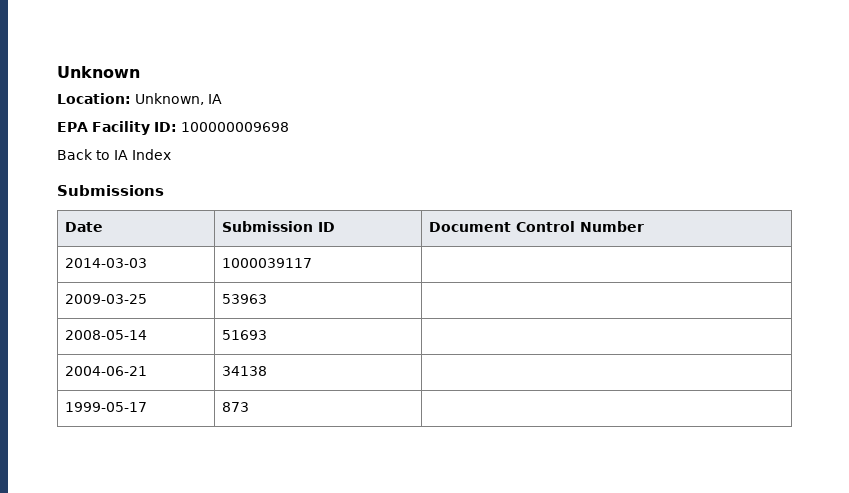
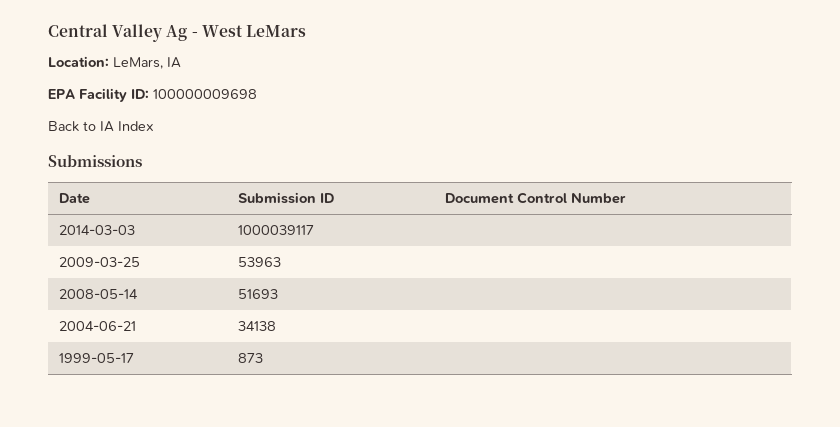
[57,66,140,78] Unknown -> [48,24,306,42] Central Valley Ag - West LeMars
[135,93,204,105] Unknown, -> [113,57,163,69] LeMars,

